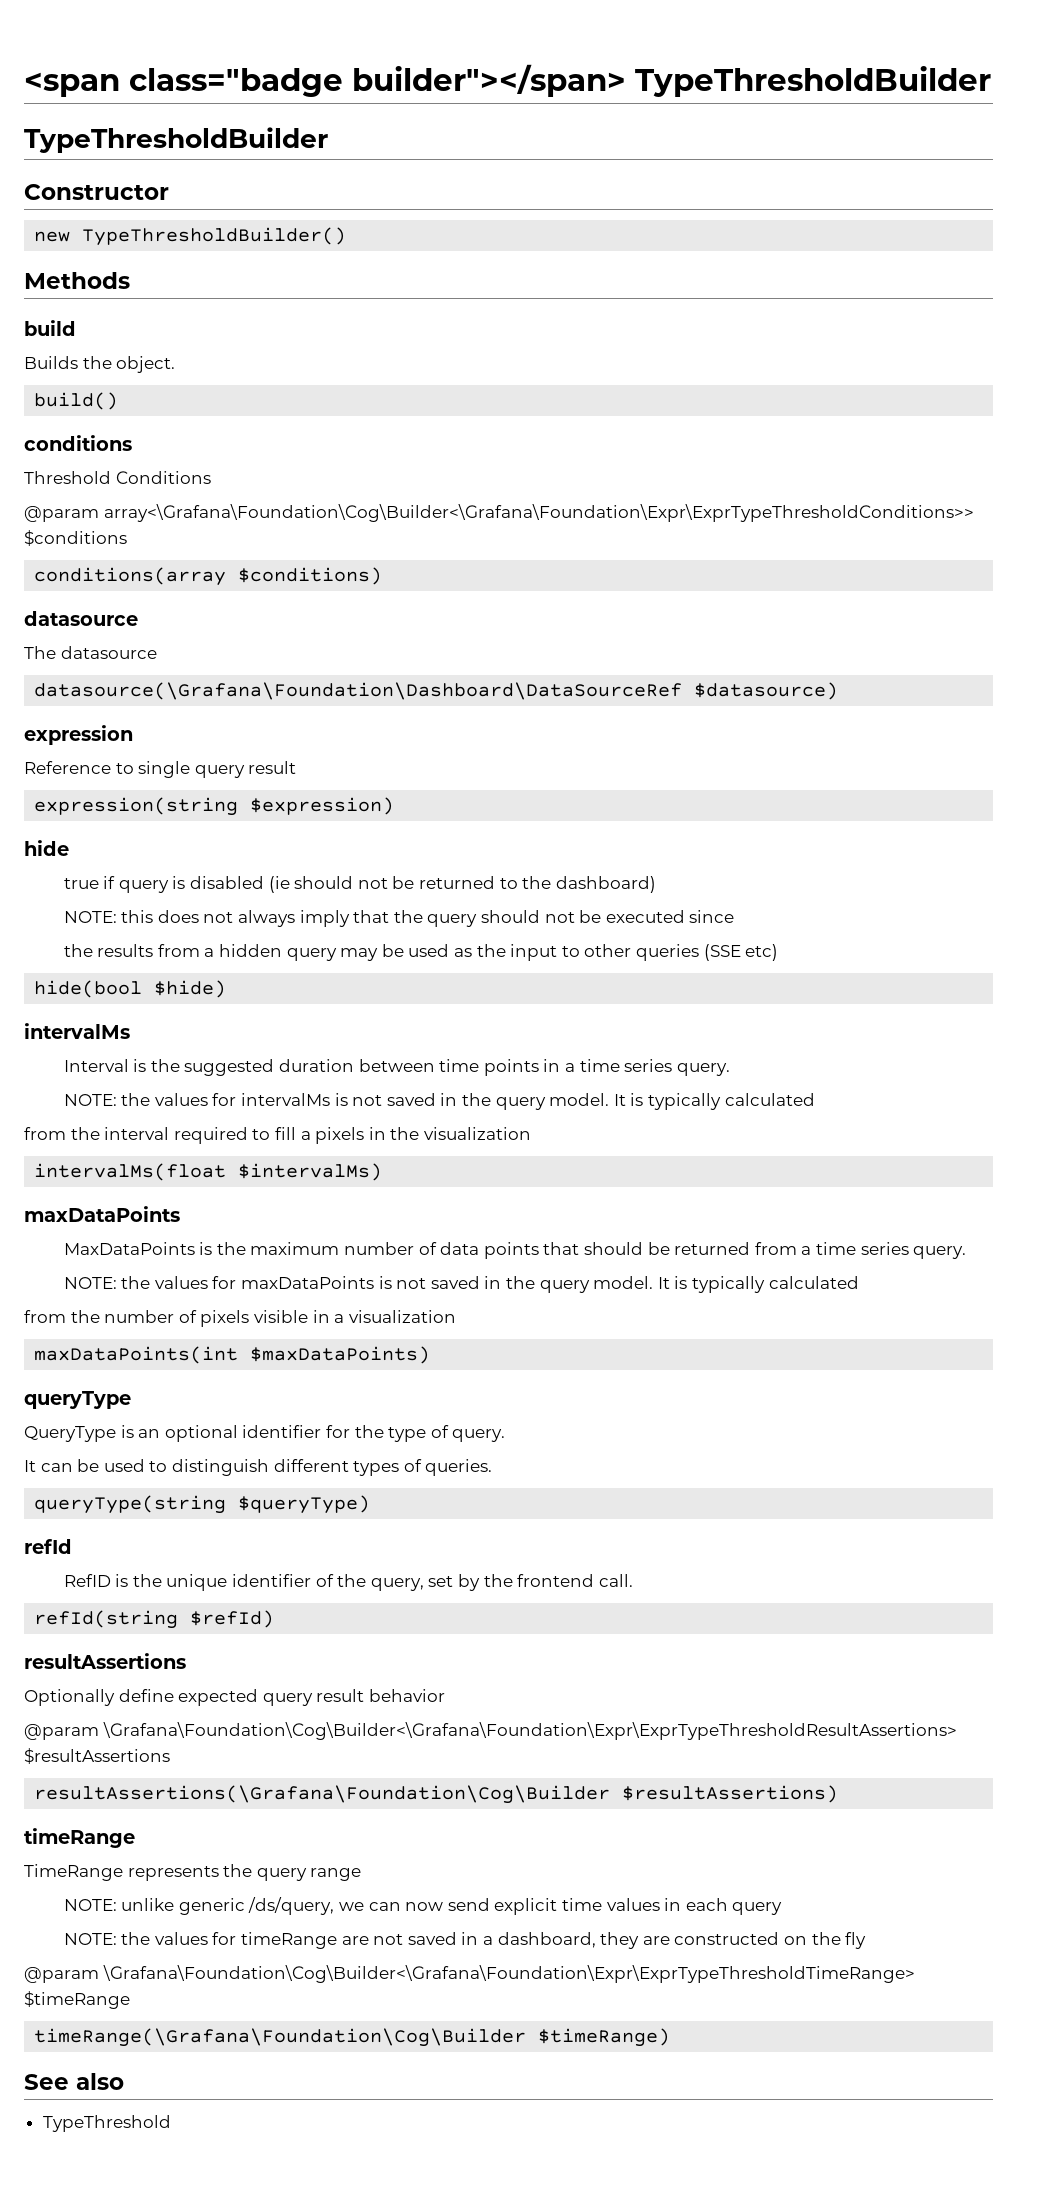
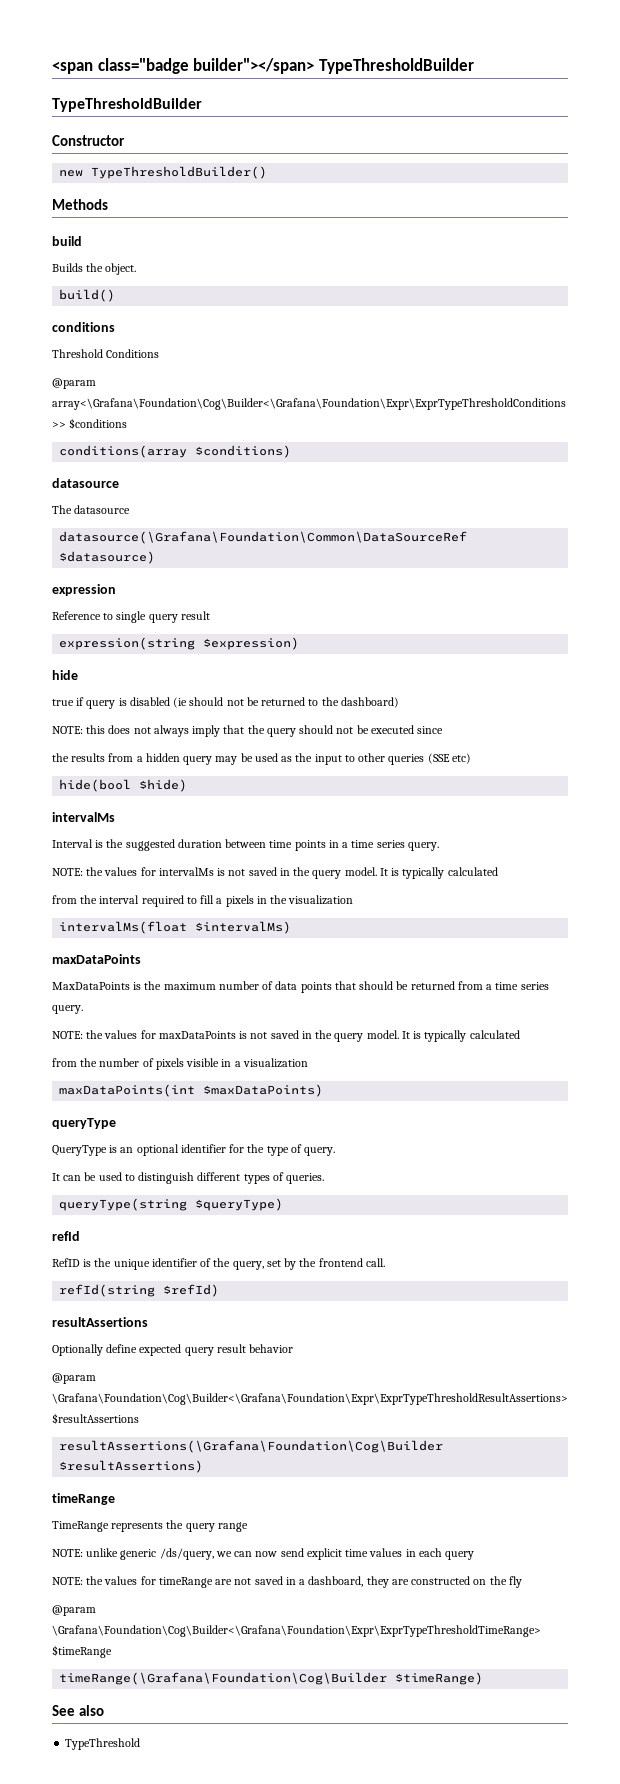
[34,682,683,700] datasource(\Grafana\Foundation\Dashboard\DataSourceRef -> [59,531,468,544] datasource(\Grafana\Foundation\Common\DataSourceRef

